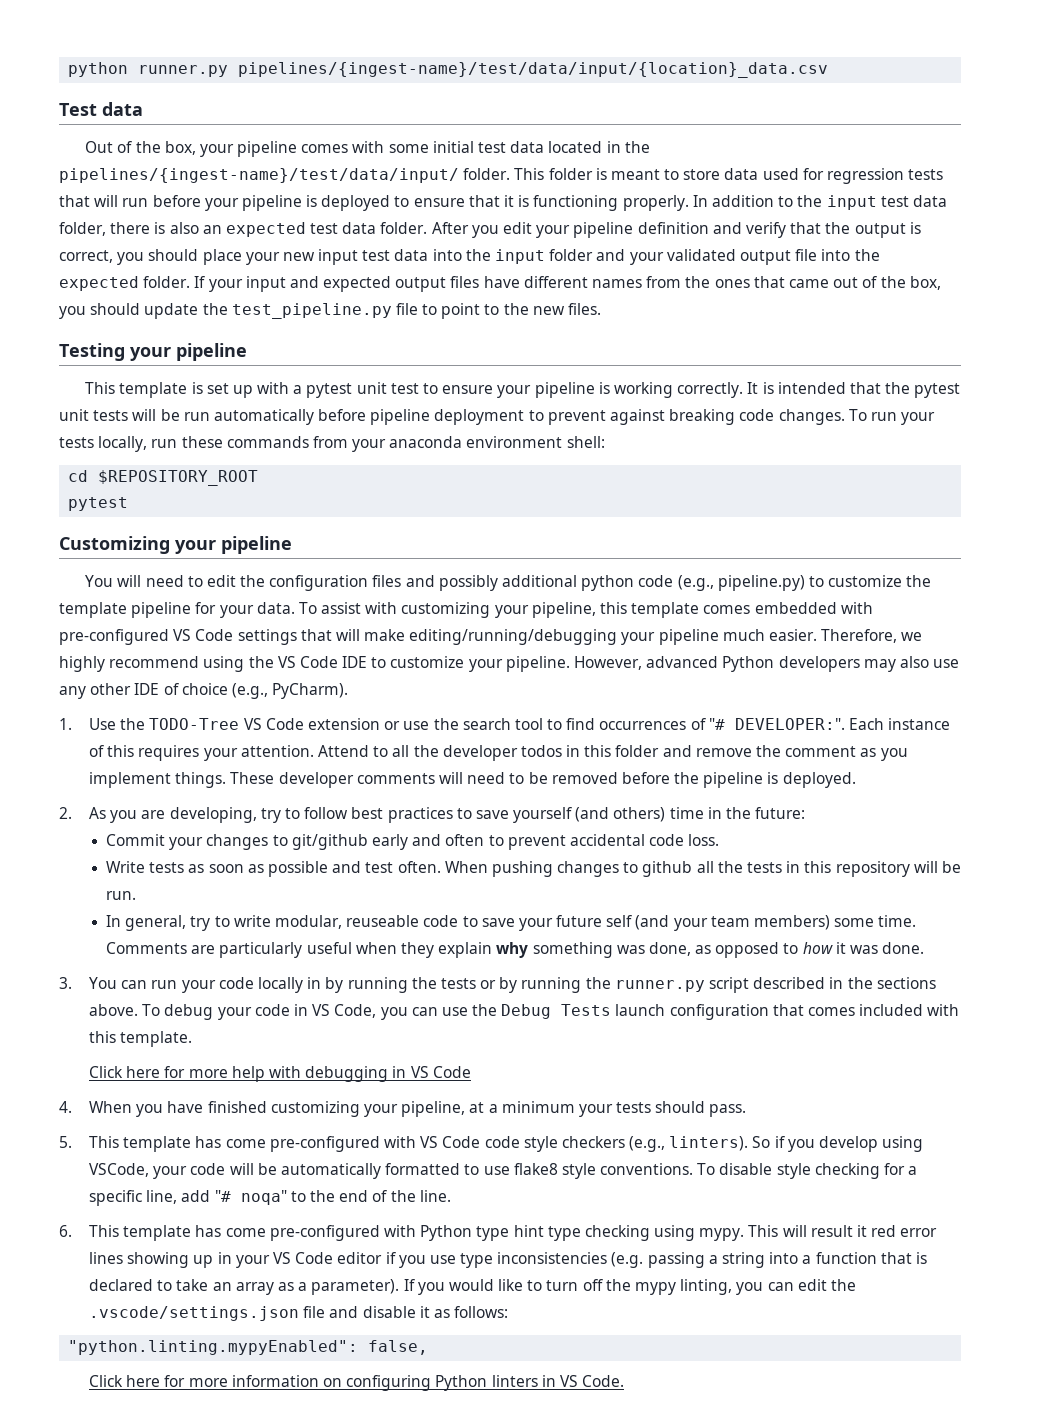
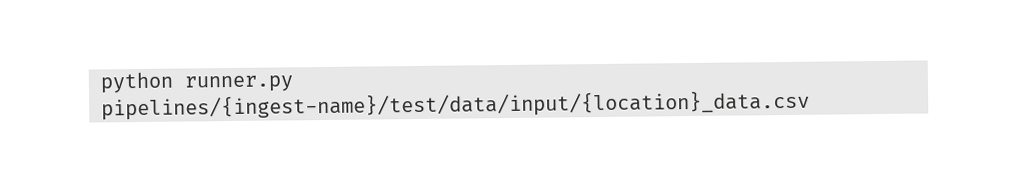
[59,102,143,116] [85,141,650,157] [59,168,944,184] [59,195,947,211] [59,222,921,238] [59,249,880,265] [59,276,941,292] [59,303,602,319] [59,343,247,361] [85,382,961,398] [59,409,936,425] [59,436,605,452] [68,470,259,486] [68,497,129,511] [59,536,292,554] [85,575,932,591] [59,602,873,618] [59,629,923,645] [59,656,960,672] [59,683,349,699] [59,718,951,730] [89,745,908,761] [89,772,856,788] [59,807,806,823] [106,834,720,850] [106,861,961,877] [106,891,137,900] [106,915,917,931] [106,942,925,958] [59,977,936,993] [89,1004,960,1020] [89,1031,193,1047] [89,1066,471,1082] [59,1101,747,1117] [59,1136,924,1152] [89,1163,918,1179] [89,1190,451,1206] [59,1225,938,1241] [89,1252,927,1268] [89,1279,856,1295] [89,1306,509,1321] [68,1340,429,1355] [89,1375,625,1391] // Test data // Out of the box, your pipeline comes with some initial test data located in the pipelines/{ingest-name}/test/data/input/ folder. This folder is meant to store data used for regression tests that will run before your pipeline is deployed to ensure that it is functioning properly. In addition to the input test data folder, there is also an expected test data folder. After you edit your pipeline definition and verify that the output is correct, you should place your new input test data into the input folder and your validated output file into the expected folder. If your input and expected output files have different names from the ones that came out of the box, you should update the test_pipeline.py file to point to the new files. // Testing your pipeline // This template is set up with a pytest unit test to ensure your pipeline is working correctly. It is intended that the pytest unit tests will be run automatically before pipeline deployment to prevent against breaking code changes. To run your tests locally, run these commands from your anaconda environment shell: // cd $REPOSITORY_ROOT // pytest // Customizing your pipeline // You will need to edit the configuration files and possibly additional python code (e.g., pipeline.py) to customize the template pipeline for your data. To assist with customizing your pipeline, this template comes embedded with pre-configured VS Code settings that will make editing/running/debugging your pipeline much easier. Therefore, we highly recommend using the VS Code IDE to customize your pipeline. However, advanced Python developers may also use any other IDE of choice (e.g., PyCharm). // 1. Use the TODO-Tree VS Code extension or use the search tool to find occurrences of "# DEVELOPER:". Each instance of this requires your attention. Attend to all the developer todos in this folder and remove the comment as you implement things. These developer comments will need to be removed before the pipeline is deployed. // 2. As you are developing, try to follow best practices to save yourself (and others) time in the future: // Commit your changes to git/github early and often to prevent accidental code loss. // Write tests as soon as possible and test often. When pushing changes to github all the tests in this repository will be run. // In general, try to write modular, reuseable code to save your future self (and your team members) some time. Comments are particularly useful when they explain why something was done, as opposed to how it was done. // 3. You can run your code locally in by running the tests or by running the runner.py script described in the sections above. To debug your code in VS Code, you can use the Debug Tests launch configuration that comes included with this template. // Click here for more help with debugging in VS Code // 4. When you have finished customizing your pipeline, at a minimum your tests should pass. // 5. This template has come pre-configured with VS Code code style checkers (e.g., linters). So if you develop using VSCode, your code will be automatically formatted to use flake8 style conventions. To disable style checking for a specific line, add "# noqa" to the end of the line. // 6. This template has come pre-configured with Python type hint type checking using mypy. This will result it red error lines showing up in your VS Code editor if you use type inconsistencies (e.g. passing a string into a function that is declared to take an array as a parameter). If you would like to turn off the mypy linting, you can edit the .vscode/settings.json file and disable it as follows: // "python.linting.mypyEnabled": false, // Click here for more information on configuring Python linters in VS Code. -> (811, 105) none

